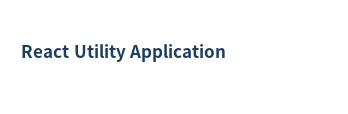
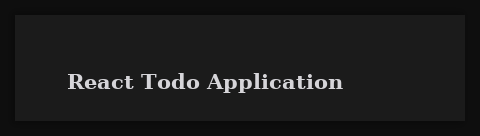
[73,44,126,62] Utility -> [141,73,200,89] Todo

